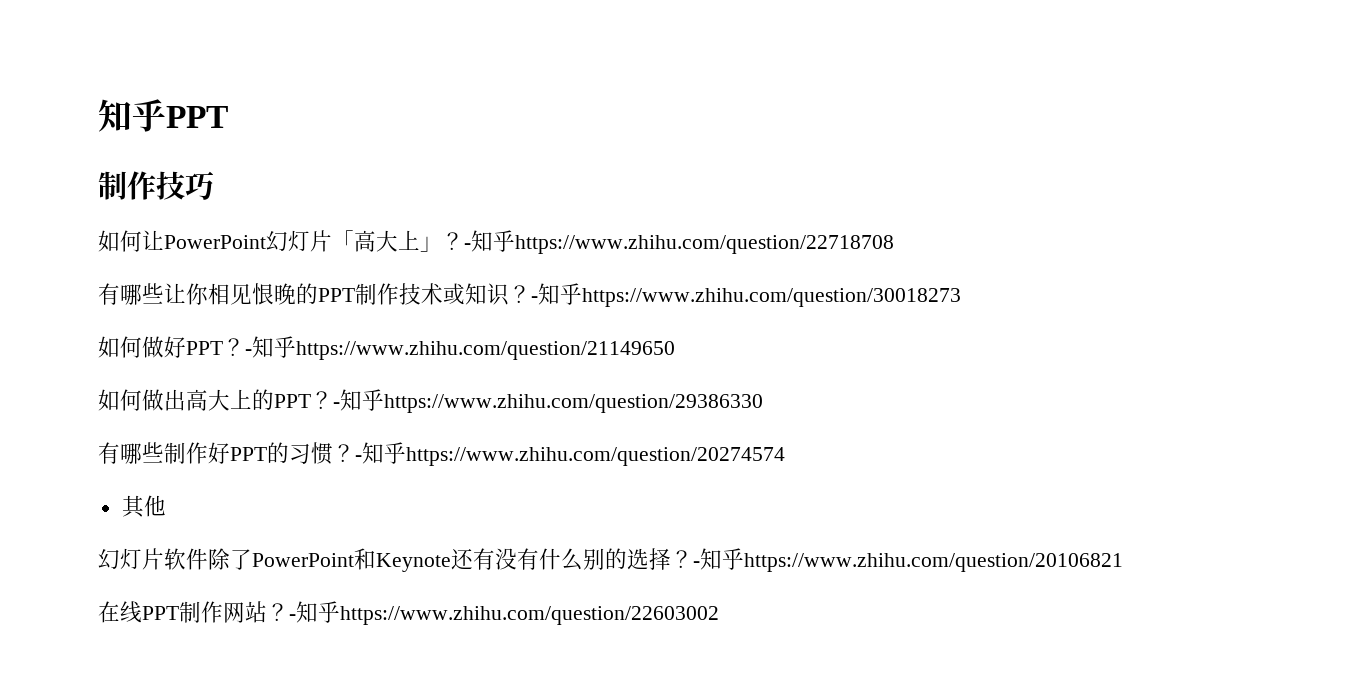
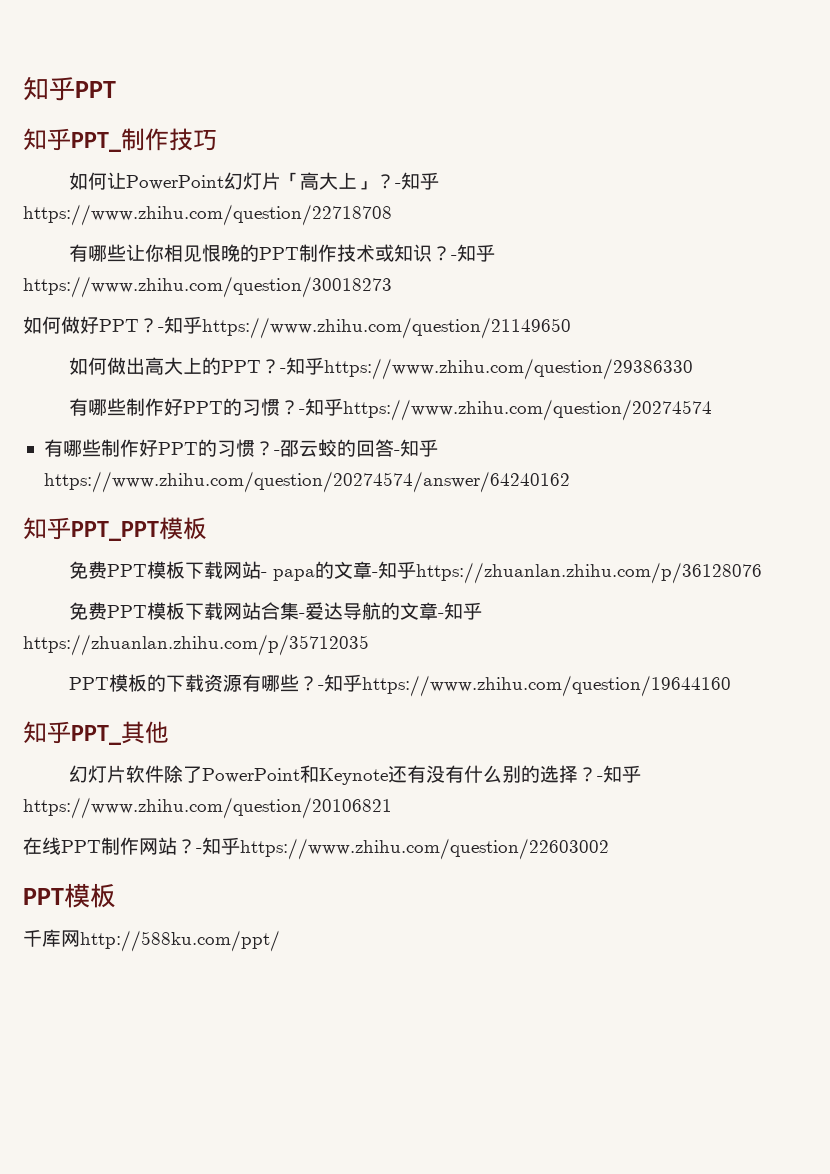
(228, 117) none -> [23,128,121,152] 知乎PPT_
(785, 456) none -> [43,439,438,457] [43,471,570,493] [23,517,207,541] [69,561,763,584] [69,602,483,620] [23,634,369,656] [69,674,732,697] [23,721,121,745] 有哪些制作好PPT的习惯？-邵云蛟的回答-知乎https://www.zhihu.com/question/20274574/answer/64240162 // 知乎PPT_PPT模板 // 免费PPT模板下载网站- papa的文章-知乎https://zhuanlan.zhihu.com/p/36128076 // 免费PPT模板下载网站合集-爱达导航的文章-知乎https://zhuanlan.zhihu.com/p/35712035 // PPT模板的下载资源有哪些？-知乎https://www.zhihu.com/question/19644160 // 知乎PPT_
(719, 615) none -> [23,883,116,908] [23,929,280,952] // PPT模板 // 千库网http://588ku.com/ppt/

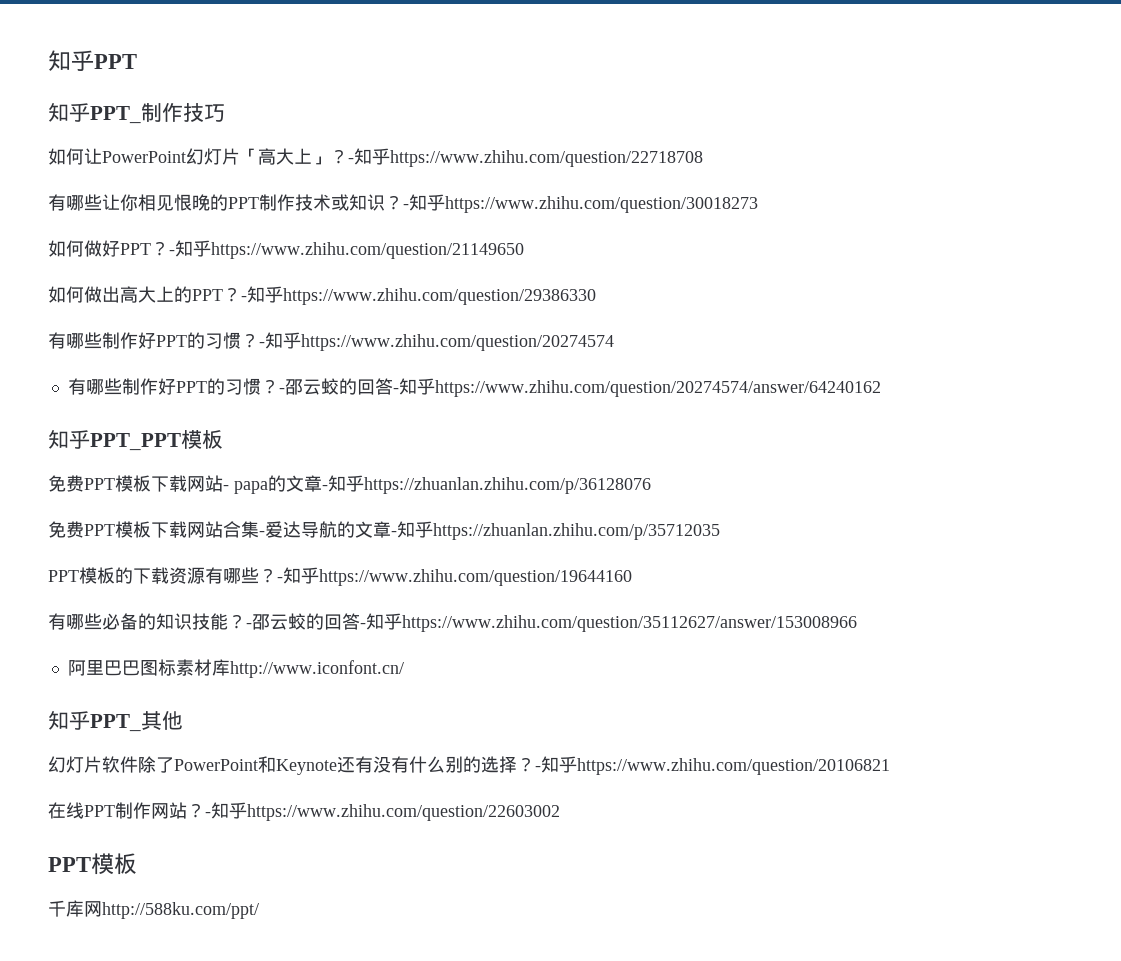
(732, 686) none -> [48,613,857,632] [67,659,404,678] // 有哪些必备的知识技能？-邵云蛟的回答-知乎https://www.zhihu.com/question/35112627/answer/153008966 // 阿里巴巴图标素材库http://www.iconfont.cn/

